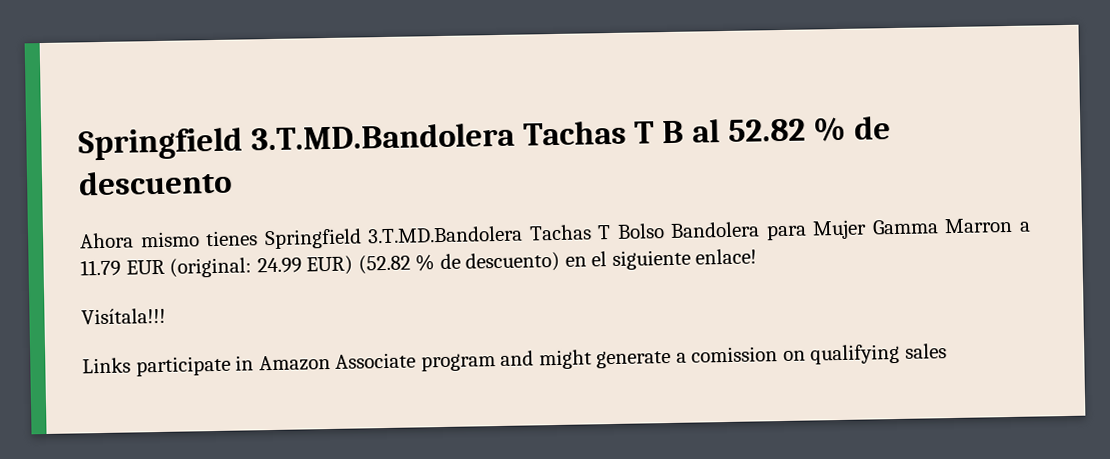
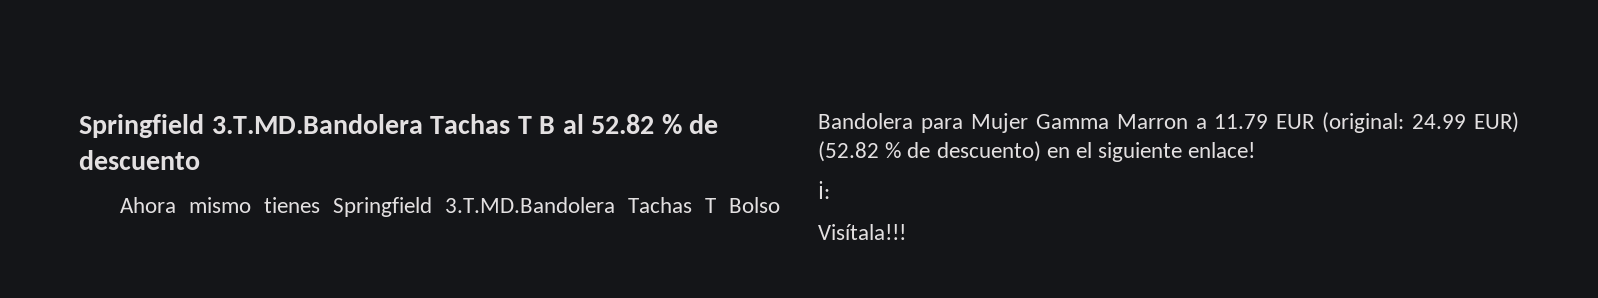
(758, 256) none -> [818,181,830,199] // ℹ:
[82,343,947,377] // Links participate in Amazon Associate program and might generate a comission on qualifying sales -> (906, 232) none

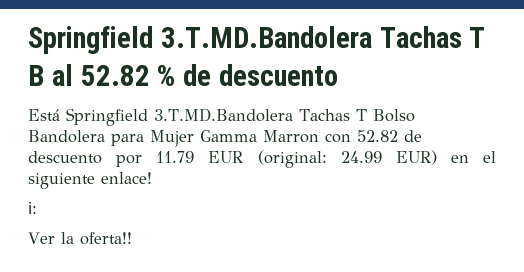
[120,197,321,213] Ahora mismo tienes -> [28,109,60,121] Está
[1195,118,1207,129] a -> [325,130,422,143] [28,151,143,167] con 52.82 de descuento por
[818,141,1041,162] (52.82 % de descuento) -> (437, 157) none
[818,224,906,240] Visítala!!! -> [28,232,132,245] Ver la oferta!!

